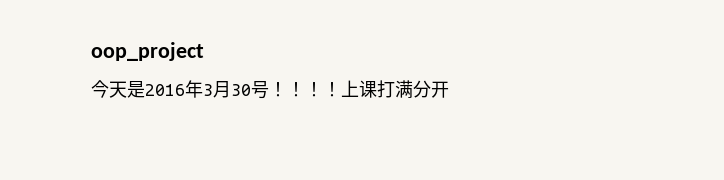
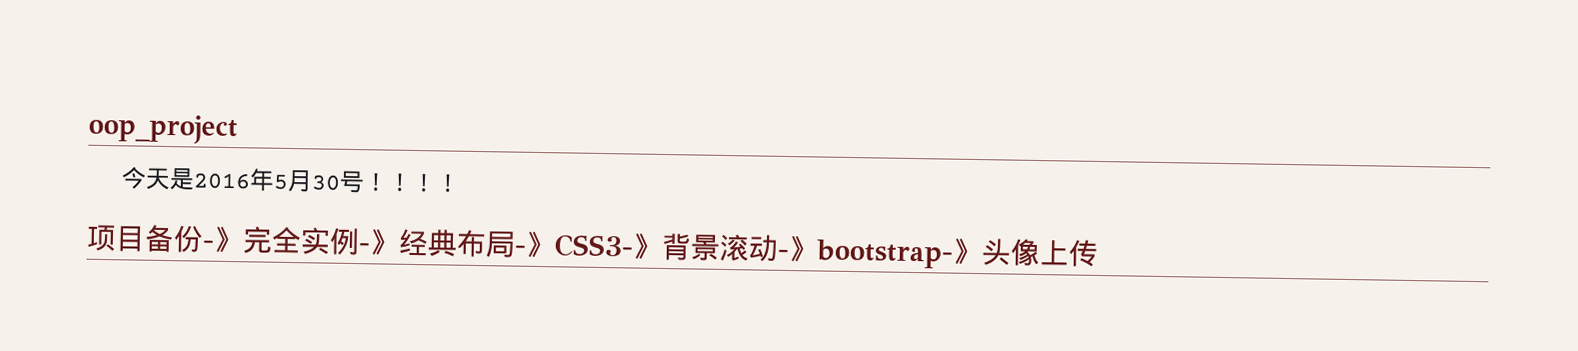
[203,84,213,96] 3 -> [272,174,288,190] 5
[341,80,449,98] 上课打满分开 -> [86,224,1099,269] // 项目备份-》完全实例-》经典布局-》CSS3-》背景滚动-》bootstrap-》头像上传

